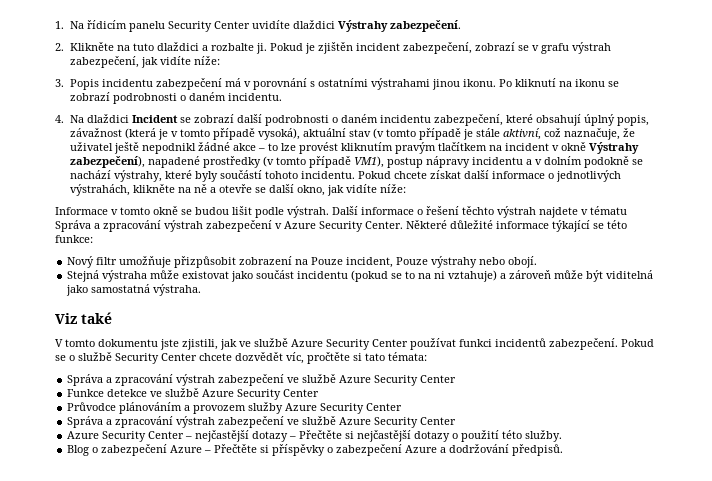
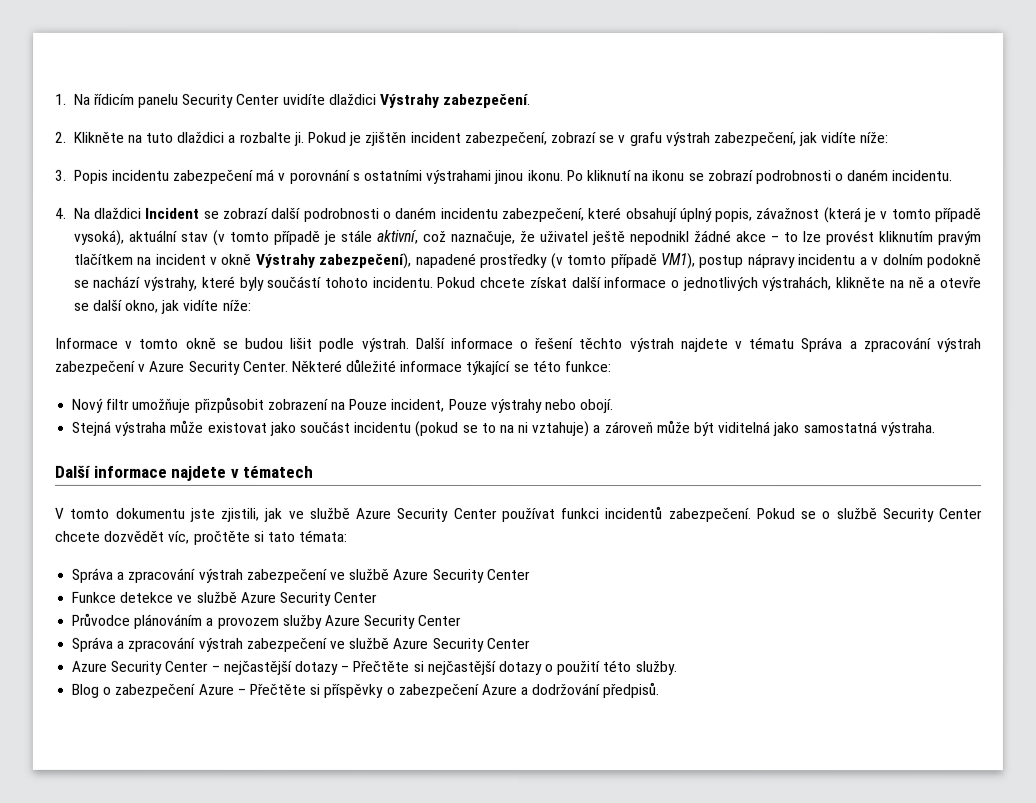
[55,312,112,324] Viz také -> [54,464,314,481] Další informace najdete v tématech

